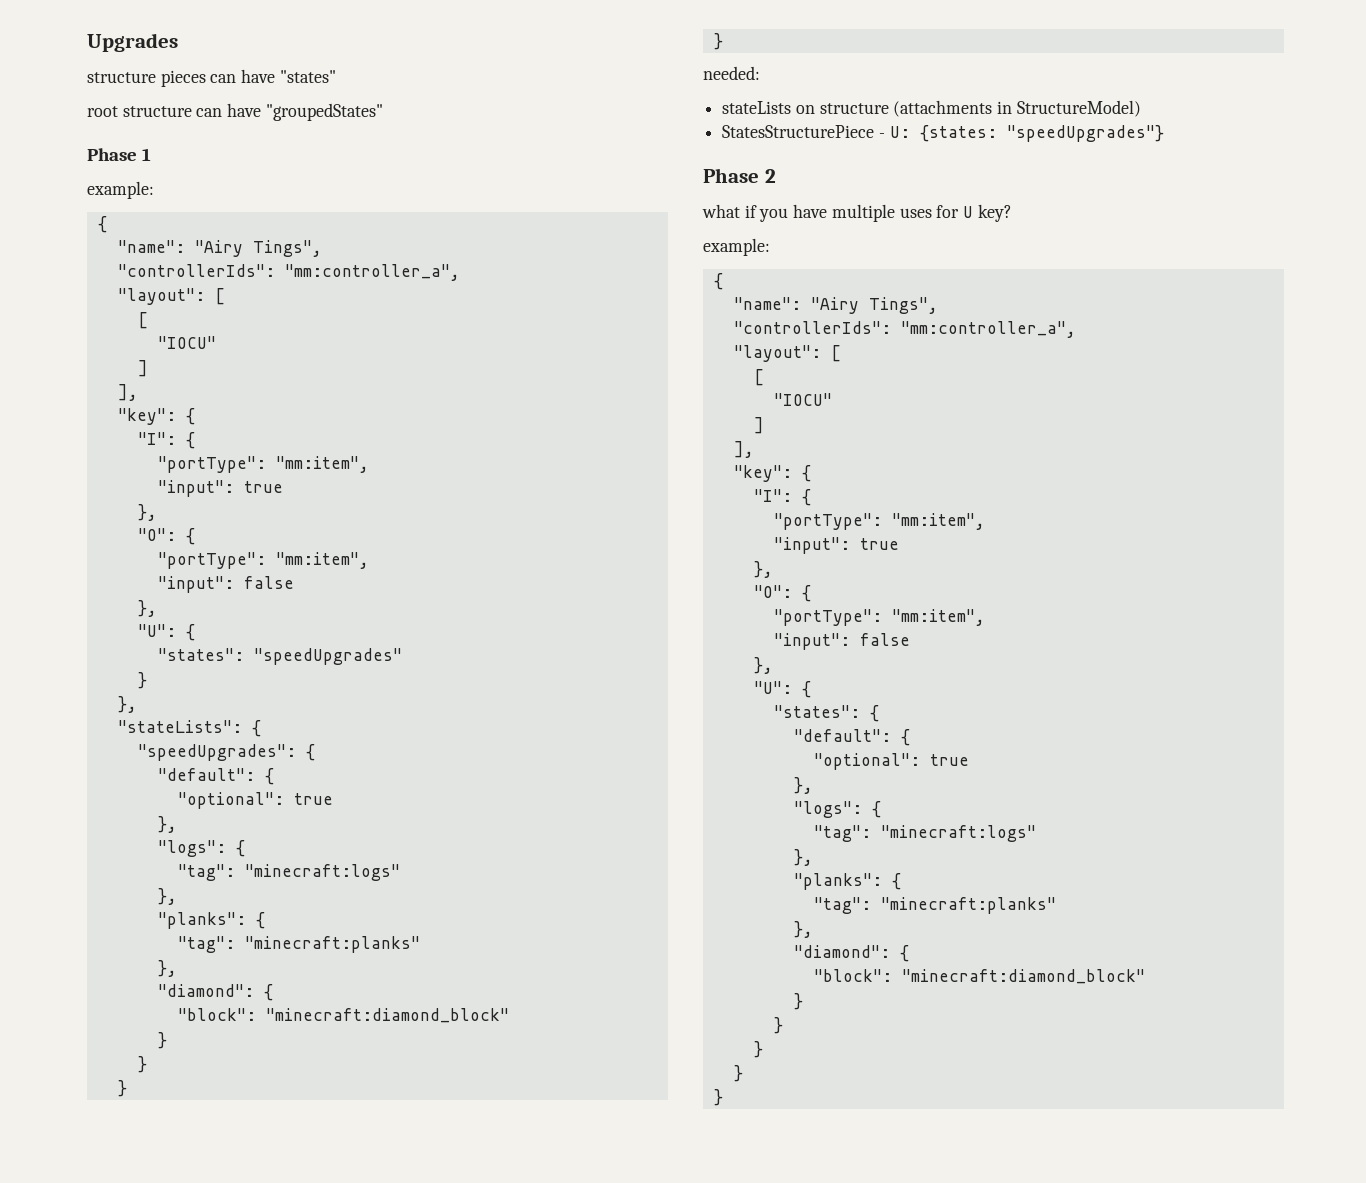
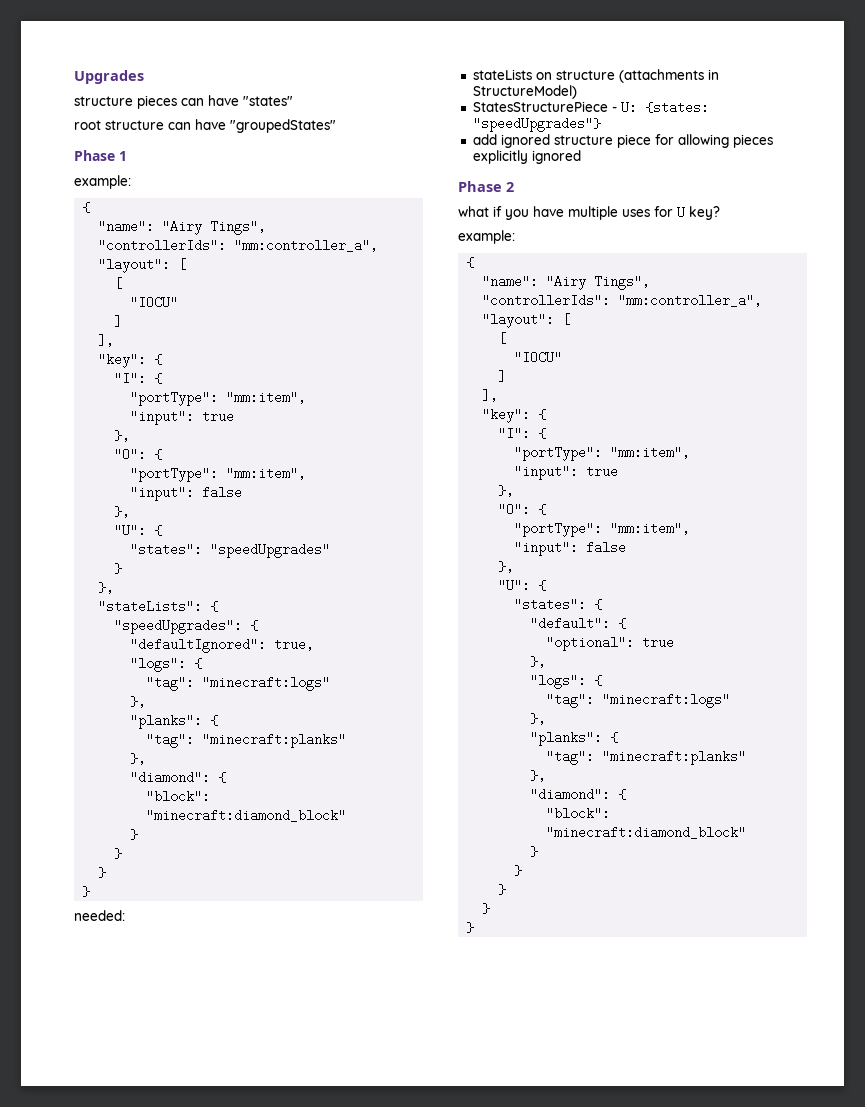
[157,768,274,785] [177,792,333,809] [157,816,177,833] "default": { // "optional": true // }, -> [130,638,315,653] "defaultIgnored": true,
(1164, 133) none -> [472,134,773,148] [472,150,581,164] // add ignored structure piece for allowing pieces explicitly ignored

